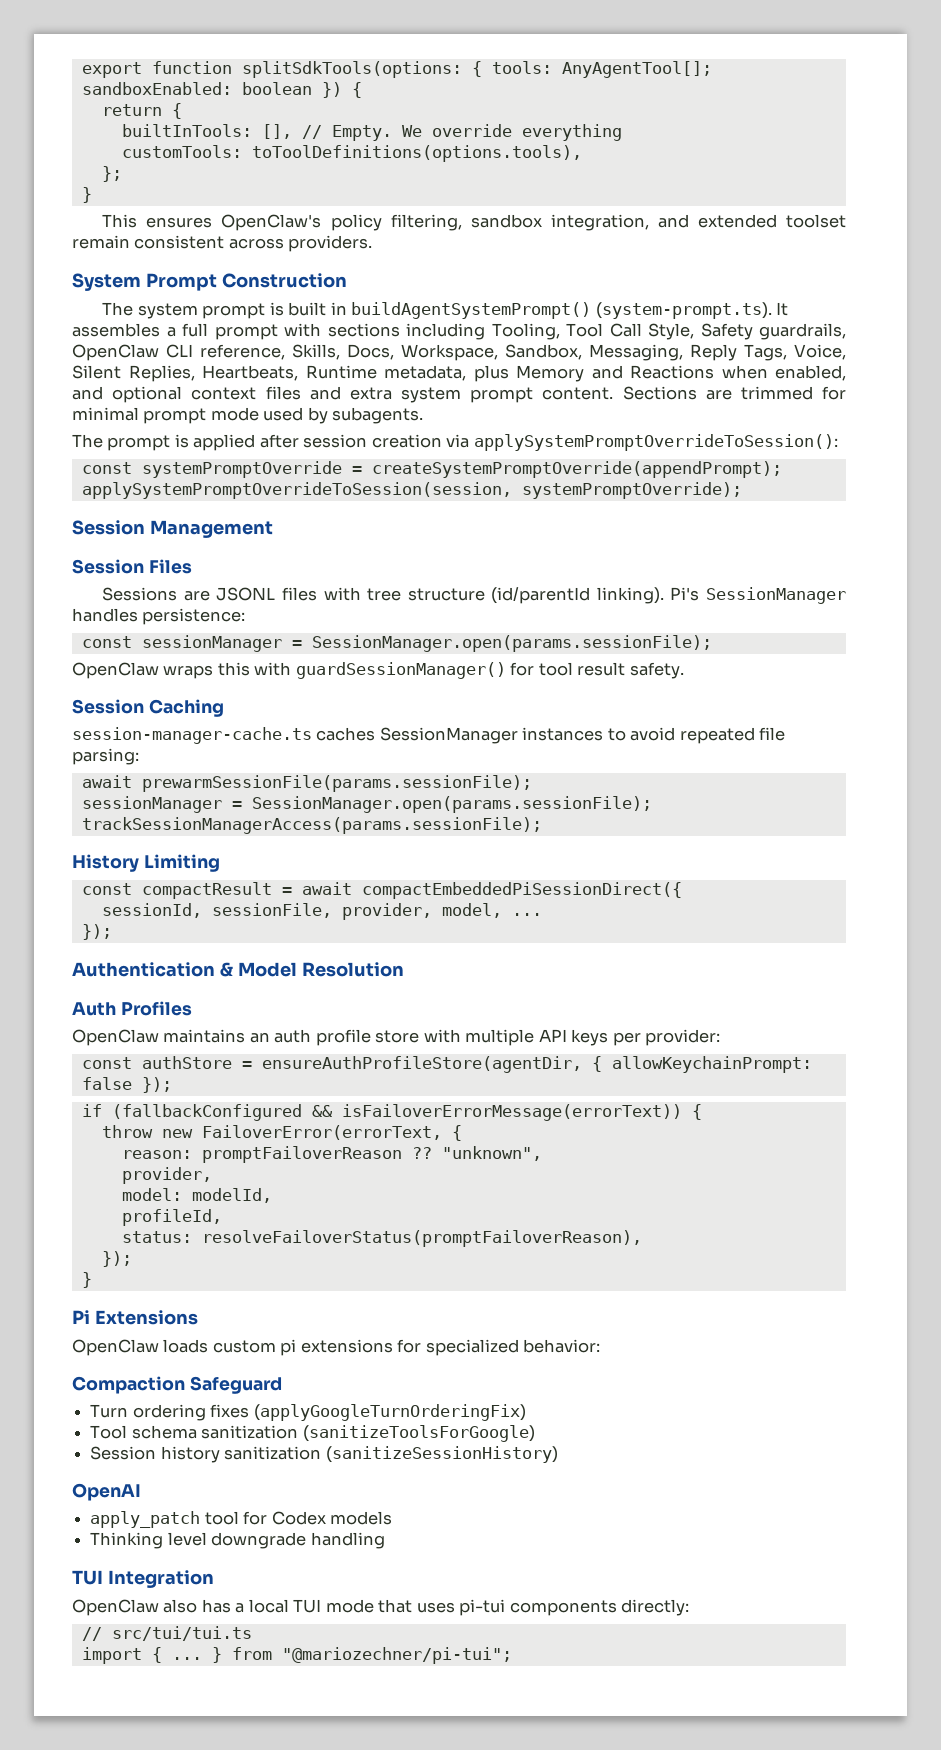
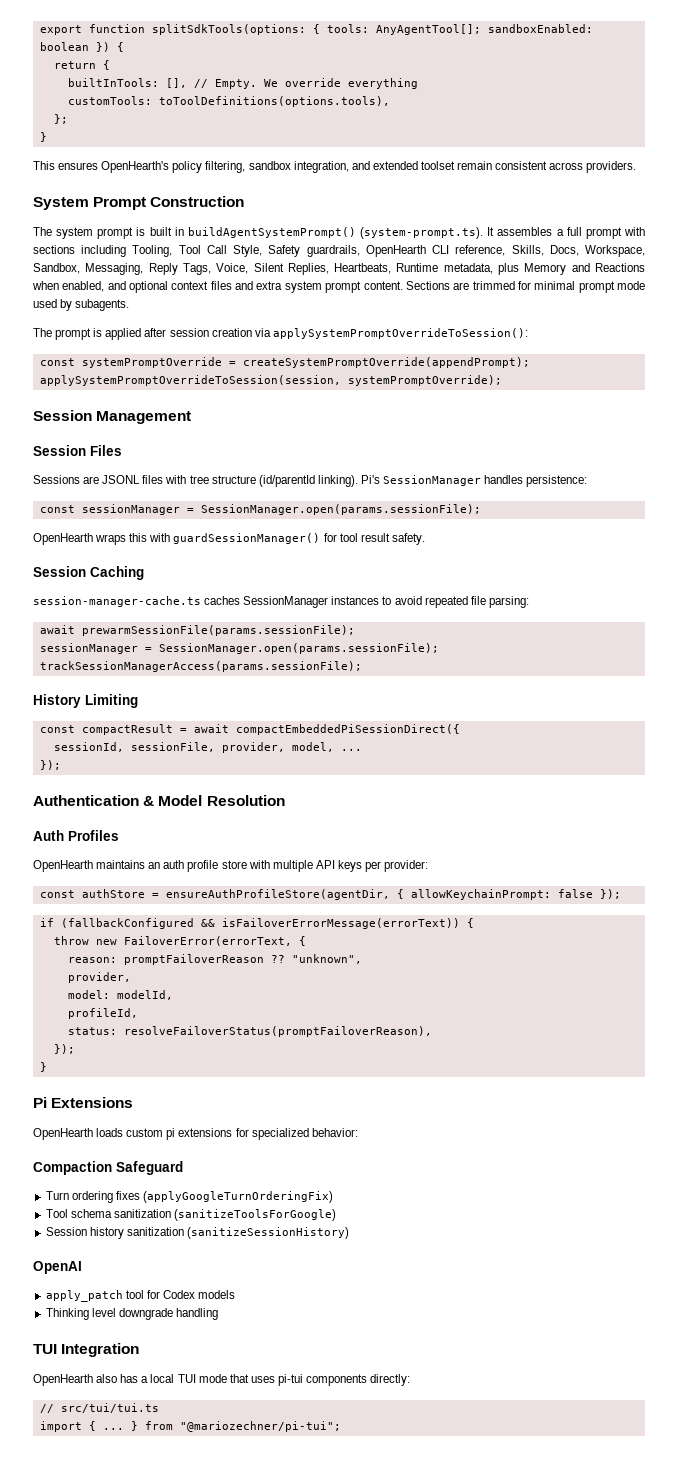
[221,214,322,231] OpenClaw's -> [101,161,170,173] OpenHearth's
[72,344,159,361] OpenClaw -> [365,245,426,257] OpenHearth
[72,662,159,679] OpenClaw -> [33,533,93,545] OpenHearth
[72,1029,159,1046] OpenClaw -> [33,860,93,872] OpenHearth
[72,1339,159,1356] OpenClaw -> [33,1128,93,1140] OpenHearth
[72,1599,159,1616] OpenClaw -> [33,1374,93,1386] OpenHearth

